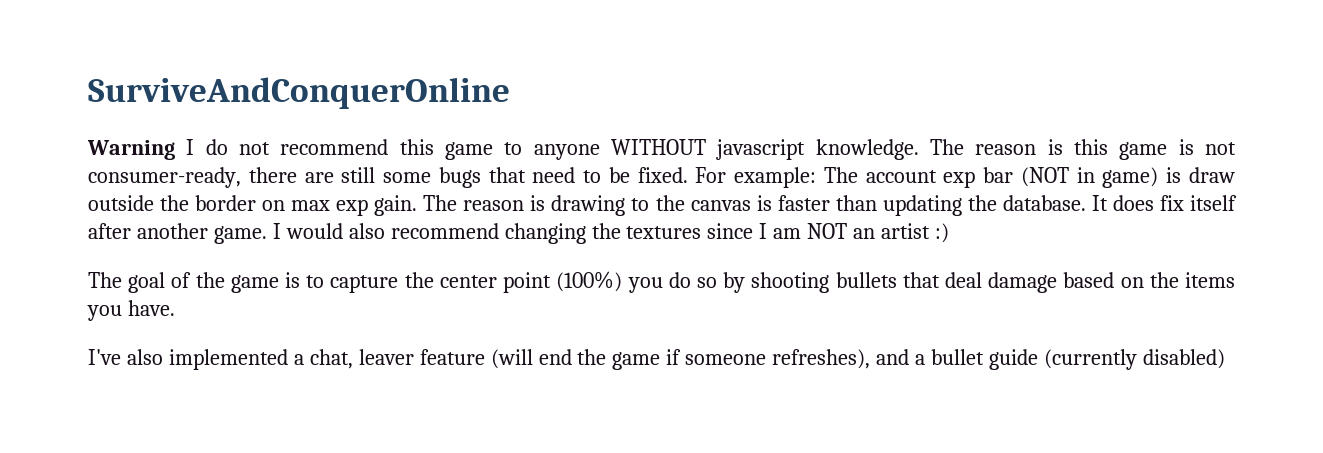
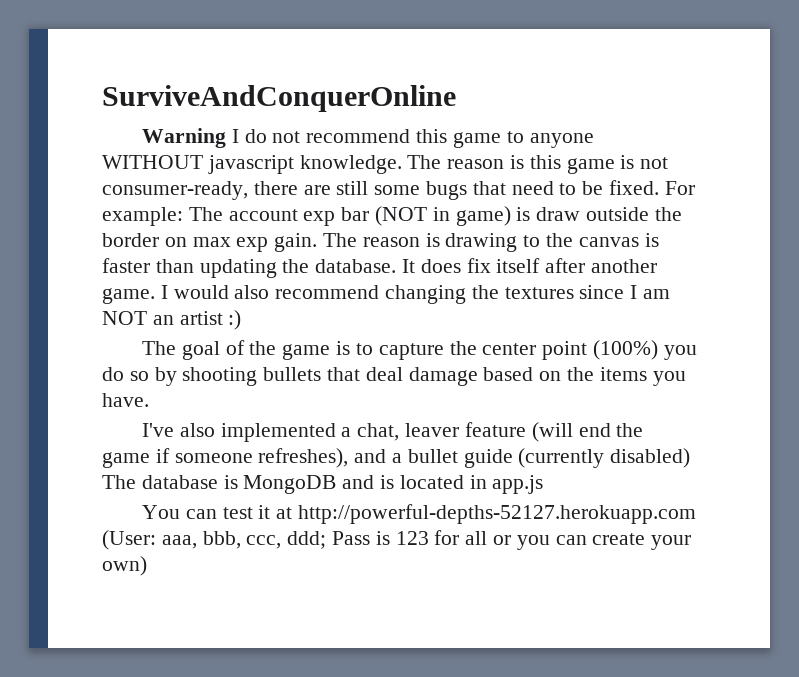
(1225, 359) none -> [102,475,544,494] [142,504,697,524] [102,530,692,550] [102,556,147,576] The database is MongoDB and is located in app.js // You can test it at http://powerful-depths-52127.herokuapp.com (User: aaa, bbb, ccc, ddd; Pass is 123 for all or you can create your own)

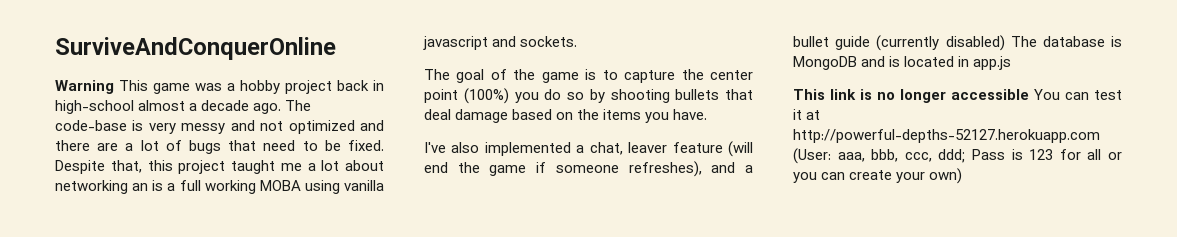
[231,129,594,148] [102,155,669,174] [102,181,421,200] I do not recommend this game to anyone WITHOUT javascript knowledge. The reason is this game is not consumer-ready, there are still some -> [119,80,384,94] [55,100,312,114] [55,120,384,134] [55,140,182,151] This game was a hobby project back in high-school almost a decade ago. The code-base is very messy and not optimized and there are a lot of
[664,181,695,195] [102,206,682,226] [102,233,659,252] [102,258,658,278] [102,285,671,304] [102,310,242,330] For example: The account exp bar (NOT in game) is draw outside the border on max exp gain. The reason is drawing to the canvas is faster than updating the database. It does fix itself after another game. I would also recommend changing the textures since I am NOT an artist :) -> [55,160,384,174] [55,180,384,194] [423,36,578,50] Despite that, this project taught me a lot about networking an is a full working MOBA using vanilla javascript and sockets.
(544, 484) none -> [793,89,1029,103] This link is no longer accessible

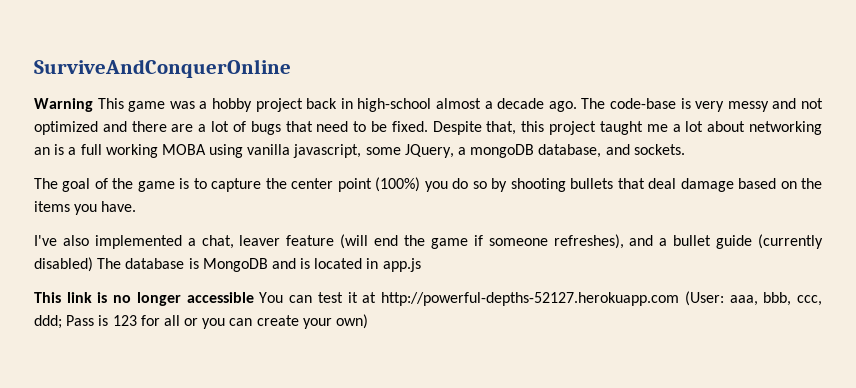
[423,36,488,50] javascript -> [293,144,602,158] javascript, some JQuery, a mongoDB database,

